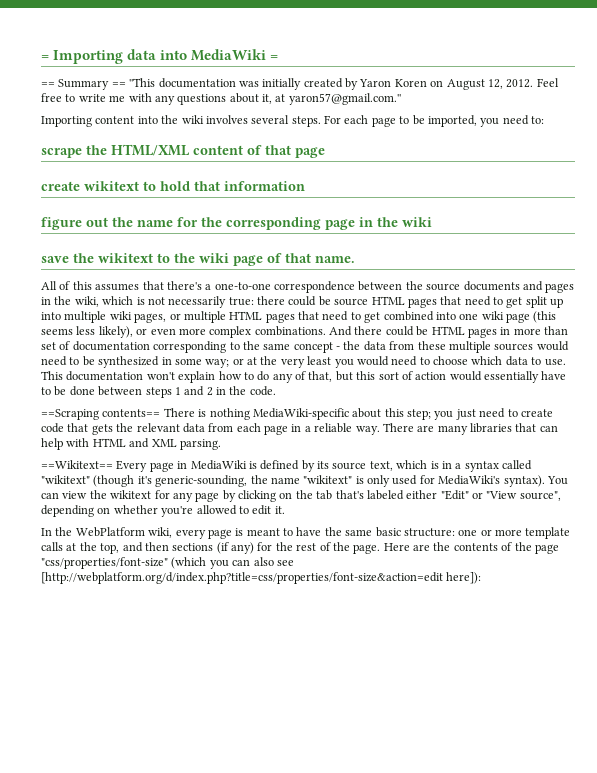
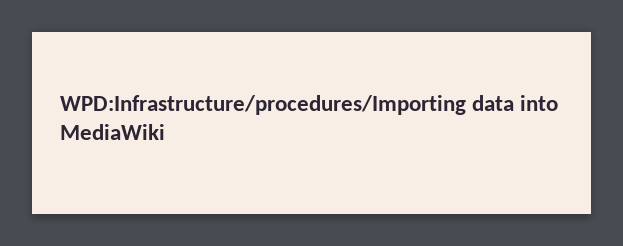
[41,50,124,64] = Importing -> [60,95,466,115] WPD:Infrastructure/procedures/Importing
[270,55,279,60] [41,78,559,90] [41,93,401,105] [41,115,544,127] [41,144,325,158] [41,181,305,191] [41,217,432,230] [41,253,355,266] [41,281,575,293] [41,296,564,308] [41,311,557,323] [41,326,568,338] [41,341,569,353] [41,356,566,368] [41,371,567,383] [41,386,276,398] [41,408,553,420] [41,423,558,435] [41,438,221,450] [41,460,532,472] [41,475,568,487] [41,490,561,502] [41,505,285,517] [41,527,571,539] [41,542,559,554] [41,557,294,569] [41,572,482,584] = // == Summary == ''This documentation was initially created by Yaron Koren on August 12, 2012. Feel free to write me with any questions about it, at yaron57@gmail.com.'' // Importing content into the wiki involves several steps. For each page to be imported, you need to: // scrape the HTML/XML content of that page // create wikitext to hold that information // figure out the name for the corresponding page in the wiki // save the wikitext to the wiki page of that name. // All of this assumes that there's a one-to-one correspondence between the source documents and pages in the wiki, which is not necessarily true: there could be source HTML pages that need to get split up into multiple wiki pages, or multiple HTML pages that need to get combined into one wiki page (this seems less likely), or even more complex combinations. And there could be HTML pages in more than set of documentation corresponding to the same concept - the data from these multiple sources would need to be synthesized in some way; or at the very least you would need to choose which data to use. This documentation won't explain how to do any of that, but this sort of action would essentially have to be done between steps 1 and 2 in the code. // ==Scraping contents== There is nothing MediaWiki-specific about this step; you just need to create code that gets the relevant data from each page in a reliable way. There are many libraries that can help with HTML and XML parsing. // ==Wikitext== Every page in MediaWiki is defined by its source text, which is in a syntax called "wikitext" (though it's generic-sounding, the name "wikitext" is only used for MediaWiki's syntax). You can view the wikitext for any page by clicking on the tab that's labeled either "Edit" or "View source", depending on whether you're allowed to edit it. // In the WebPlatform wiki, every page is meant to have the same basic structure: one or more template calls at the top, and then sections (if any) for the rest of the page. Here are the contents of the page "css/properties/font-size" (which you can also see [http://webplatform.org/d/index.php?title=css/properties/font-size&action=edit here]): -> (165, 132) none

